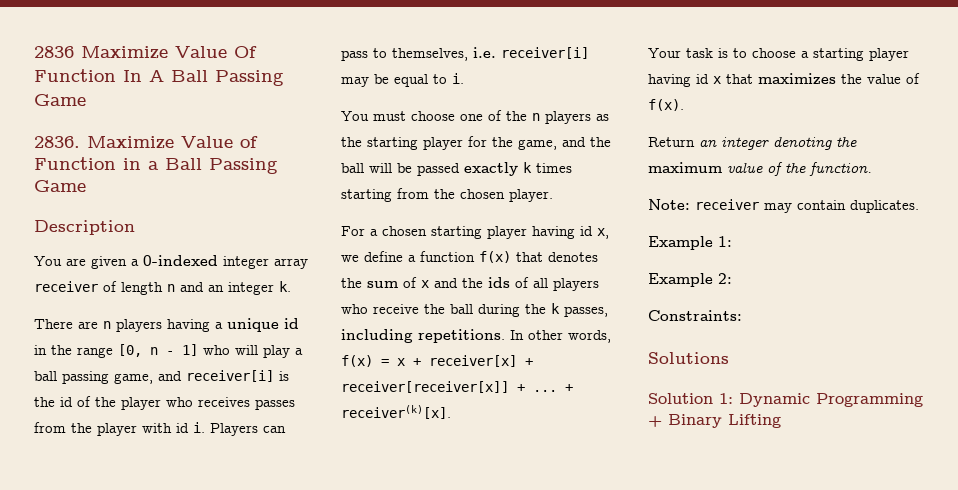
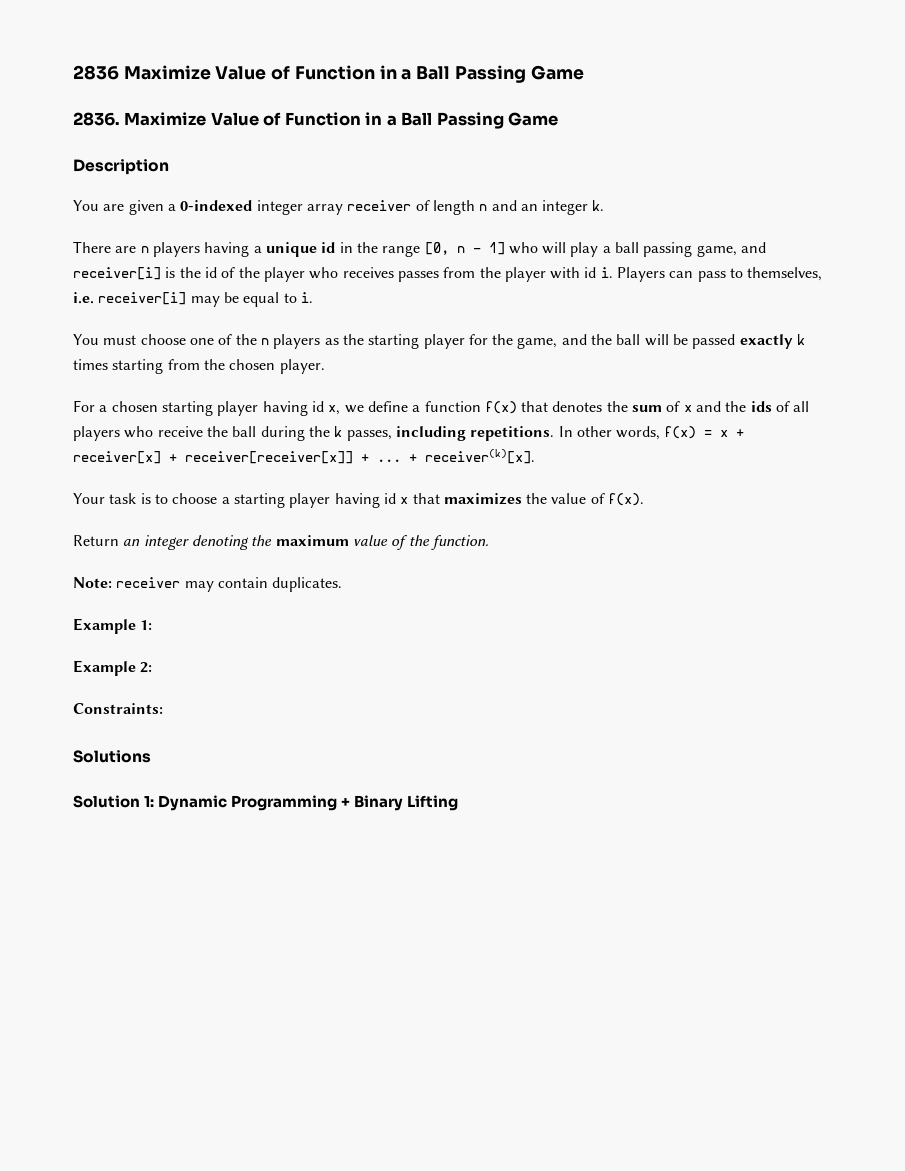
[234,46,257,58] [34,69,164,82] Of Function In A -> [271,65,412,80] of Function in a

